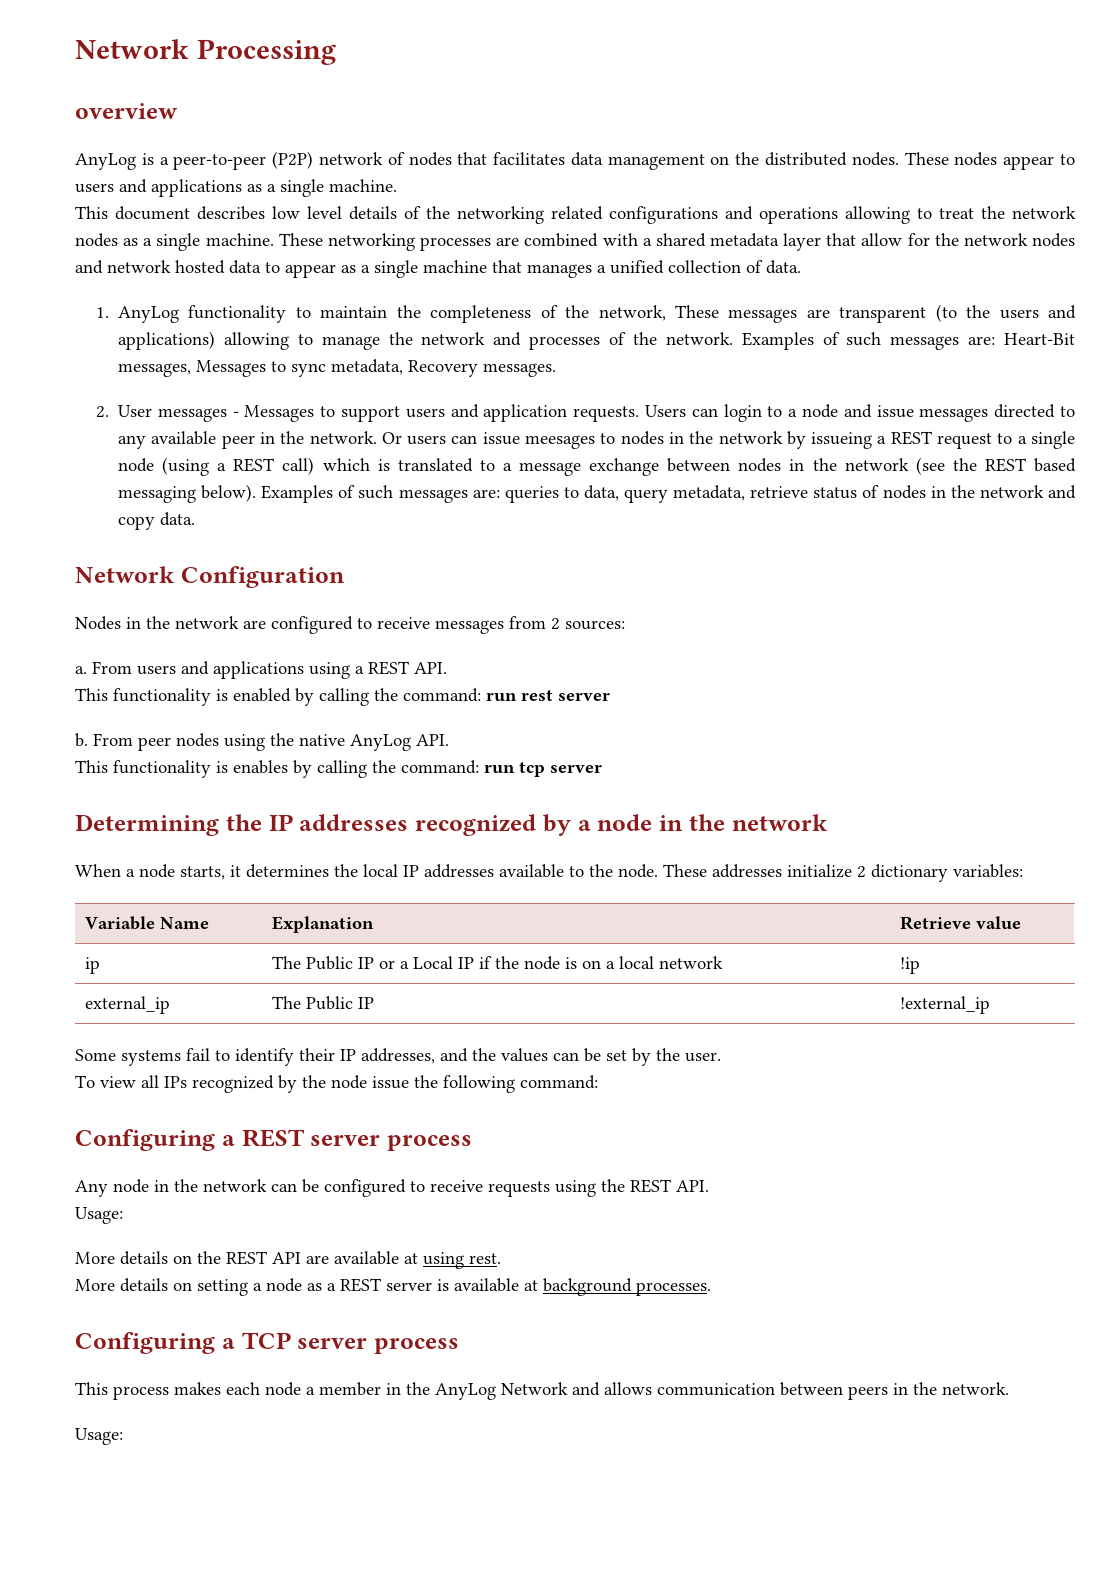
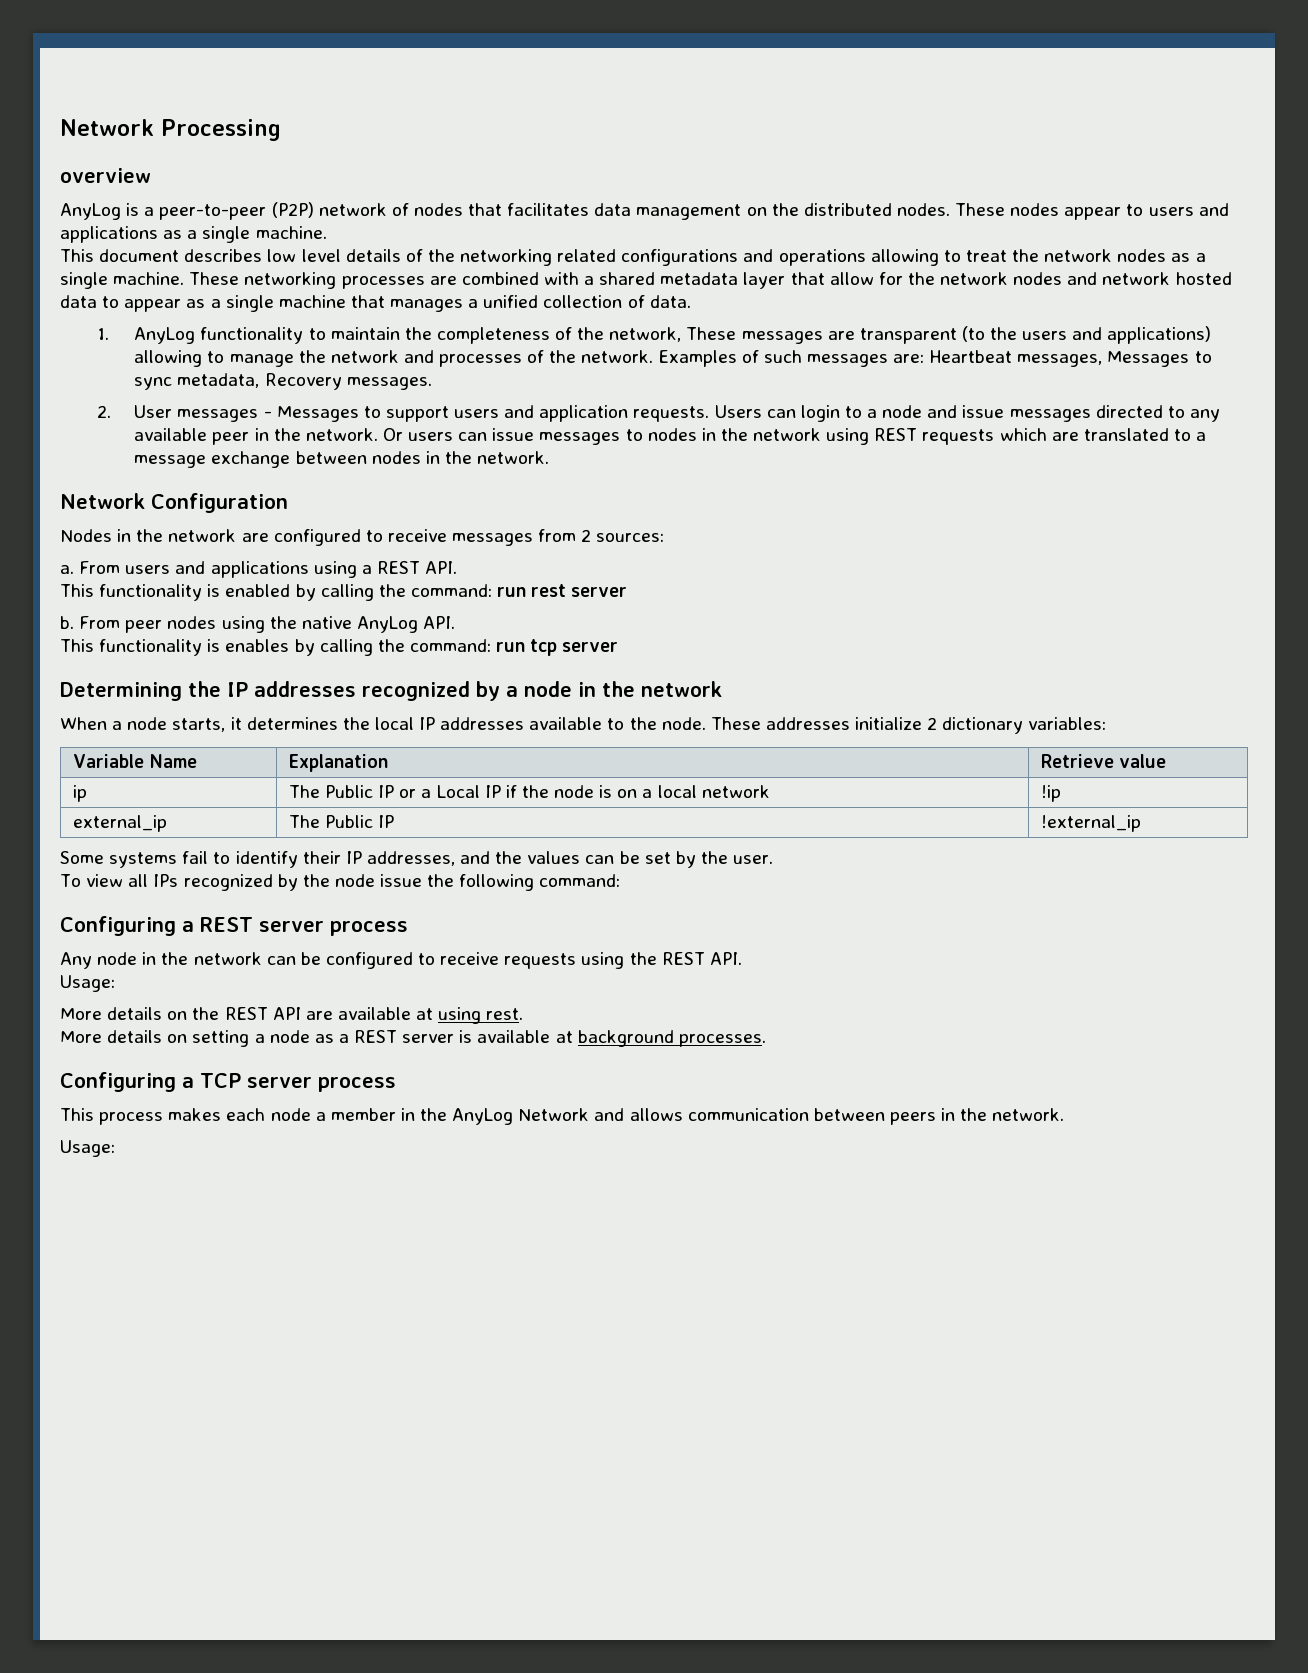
[1004,333,1076,345] Heart-Bit -> [929,350,1013,363] Heartbeat
[525,435,596,449] meesages -> [539,432,621,445] messages
[786,431,1075,449] [118,457,390,476] by issueing a REST request to a single node (using a REST call) which is -> [826,428,1079,445] using REST requests which are
[844,457,1077,475] [118,484,1076,503] [118,512,196,530] network (see the REST based messaging below). Examples of such messages are: queries to data, query metadata, retrieve status of nodes in the network and copy data. -> [477,451,550,464] network.

